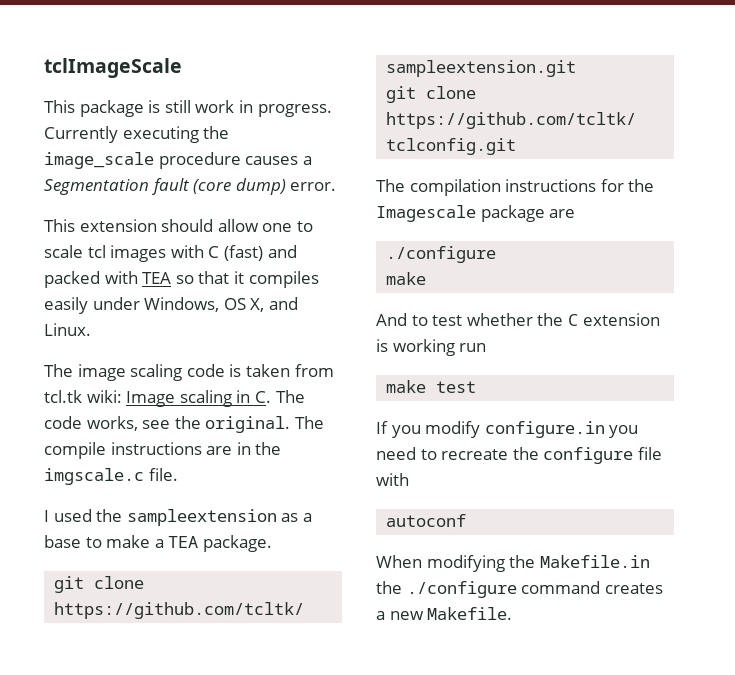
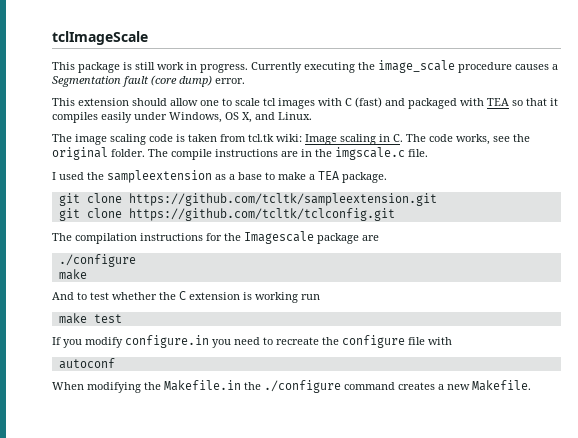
[44,271,100,288] packed -> [408,98,457,109] packaged
[205,416,291,433] original. -> [52,147,145,160] original folder.

